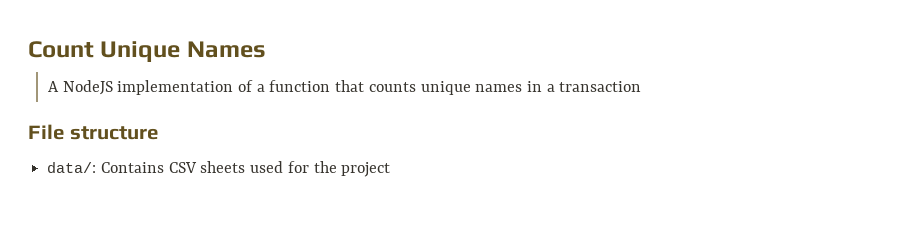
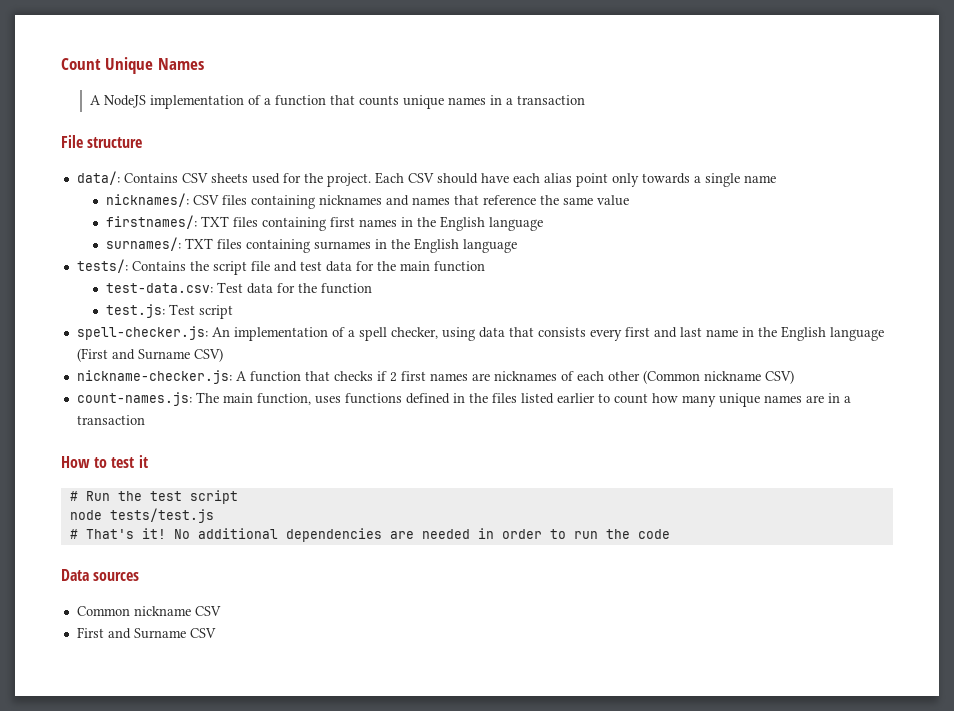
[341,162,391,177] project -> [326,172,776,187] [105,193,629,209] [105,215,543,231] [105,237,517,253] [76,259,485,275] [105,282,372,294] [105,304,233,319] [76,326,884,341] [76,348,223,362] [76,370,794,384] [76,392,851,407] [76,415,145,425] [61,455,148,468] [69,490,238,504] [69,508,214,523] [69,528,670,542] [61,569,140,581] [76,606,221,616] [76,627,216,639] project. Each CSV should have each alias point only towards a single name // nicknames/: CSV files containing nicknames and names that reference the same value // firstnames/: TXT files containing first names in the English language // surnames/: TXT files containing surnames in the English language // tests/: Contains the script file and test data for the main function // test-data.csv: Test data for the function // test.js: Test script // spell-checker.js: An implementation of a spell checker, using data that consists every first and last name in the English language (First and Surname CSV) // nickname-checker.js: A function that checks if 2 first names are nicknames of each other (Common nickname CSV) // count-names.js: The main function, uses functions defined in the files listed earlier to count how many unique names are in a transaction // How to test it // # Run the test script // node tests/test.js // # That's it! No additional dependencies are needed in order to run the code // Data sources // Common nickname CSV // First and Surname CSV

